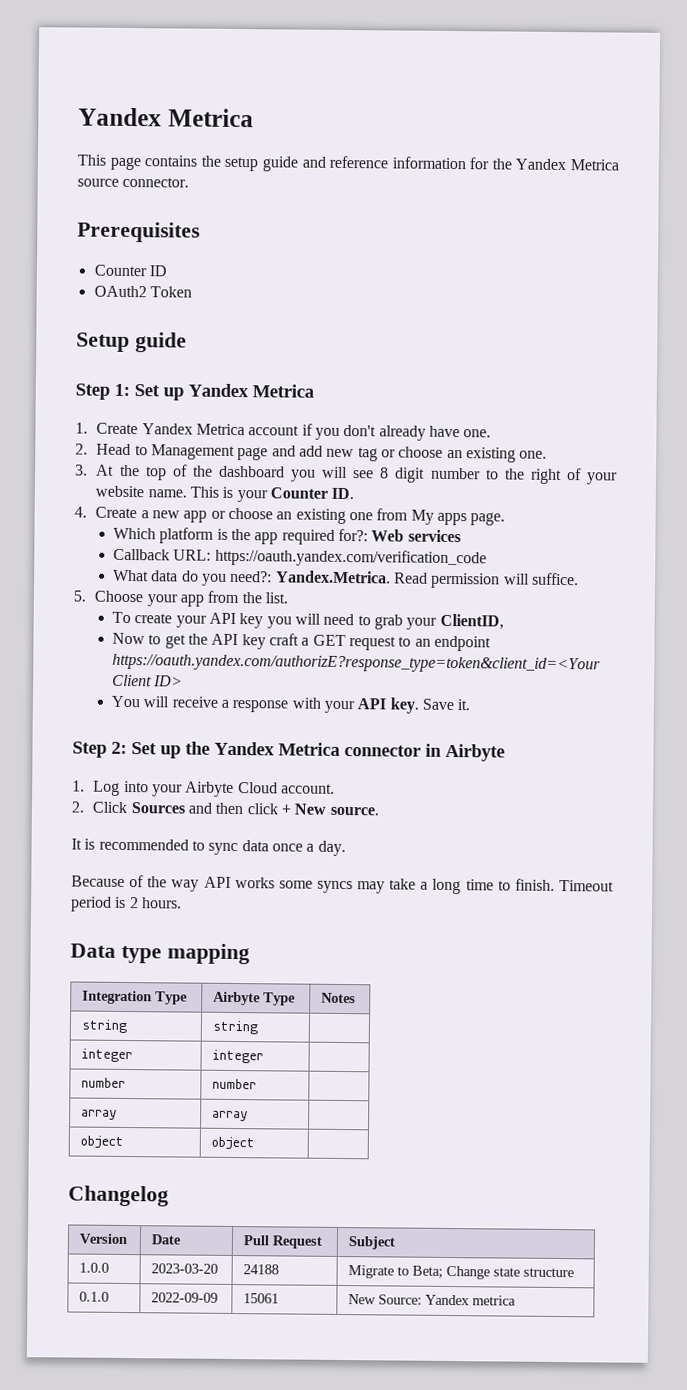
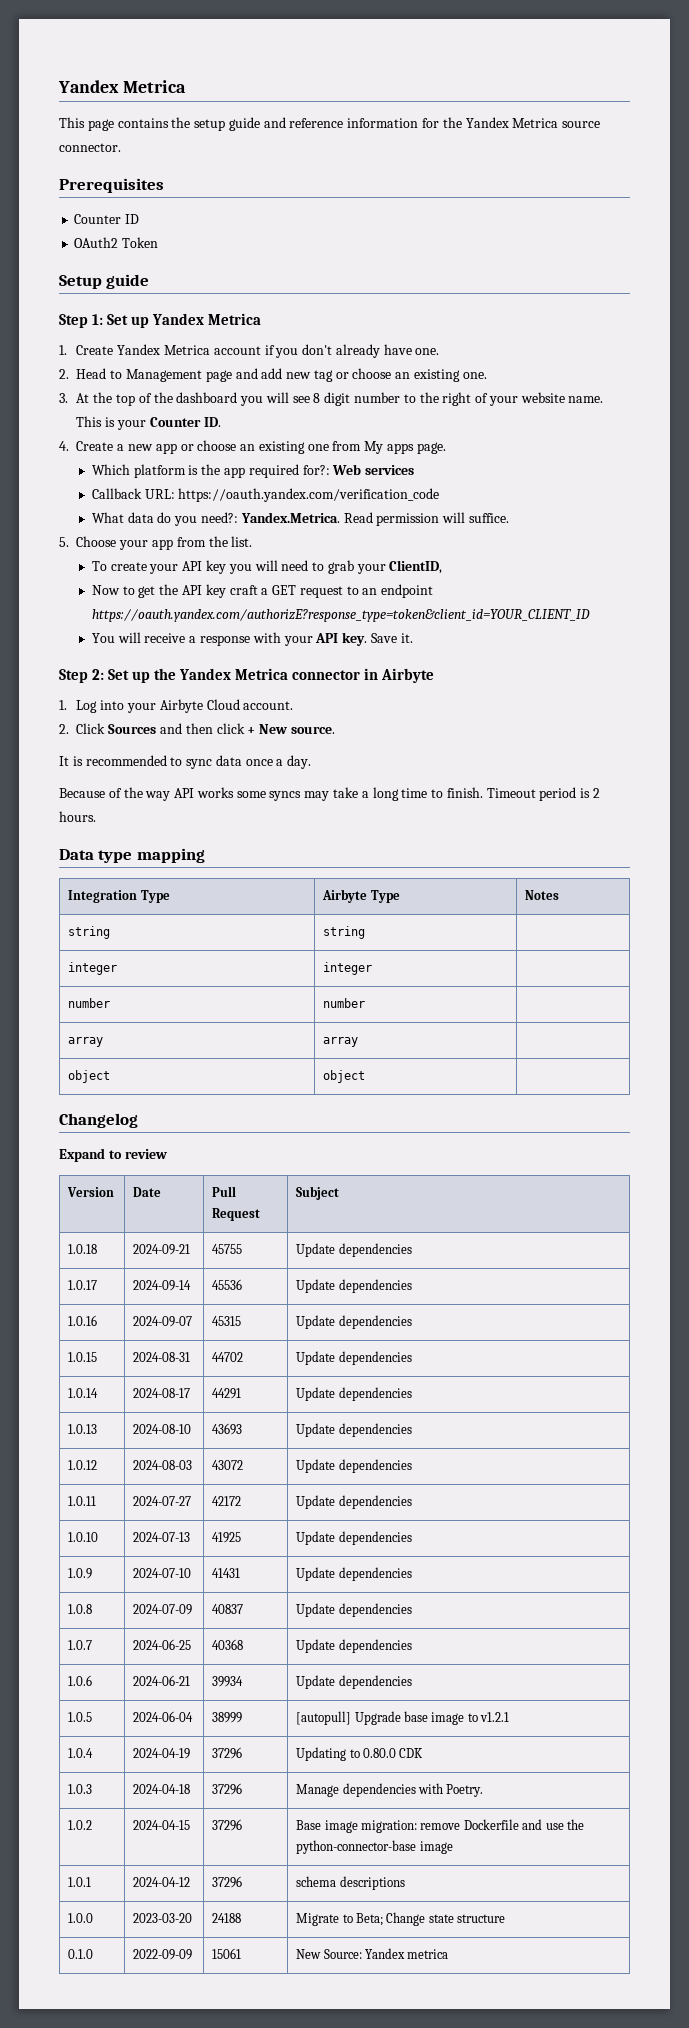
[112,653,602,674] [112,674,184,687] https://oauth.yandex.com/authorizE?response_type=token&client_id=<Your Client ID> -> [91,609,590,622] https://oauth.yandex.com/authorizE?response_type=token&client_id=YOUR_CLIENT_ID
(169, 1196) none -> [59,1148,167,1162] // Expand to review
(396, 1243) none -> [68,1244,98,1254] [133,1244,191,1255] [212,1244,243,1254] [296,1243,412,1257] [68,1280,98,1290] [133,1280,192,1291] [212,1279,243,1290] [296,1279,412,1293] [68,1315,98,1326] [133,1316,193,1327] [212,1316,242,1326] [296,1315,412,1329] [68,1352,98,1362] [133,1352,191,1362] [212,1352,244,1362] [296,1351,412,1365] [68,1388,99,1398] [133,1388,191,1398] [212,1388,242,1399] [296,1387,412,1401] [68,1424,98,1434] [133,1424,192,1434] [212,1423,243,1435] [296,1423,412,1437] [68,1460,98,1470] [133,1460,193,1470] [212,1460,244,1470] [296,1459,412,1473] [68,1496,97,1506] [133,1496,192,1506] [212,1496,242,1506] [296,1495,412,1509] [68,1532,99,1542] [133,1532,191,1542] [212,1532,242,1543] [296,1531,412,1545] [68,1568,93,1579] [133,1568,192,1578] [212,1568,241,1578] [296,1567,412,1581] [68,1604,93,1614] [133,1604,193,1615] [212,1604,244,1614] [296,1603,412,1617] [68,1640,93,1650] [133,1639,192,1650] [212,1639,244,1650] [296,1639,412,1653] [68,1675,93,1686] [133,1675,191,1686] [212,1676,244,1687] [296,1675,412,1689] [68,1712,93,1722] [133,1711,194,1722] [212,1712,243,1723] [296,1711,510,1725] [68,1748,94,1758] [133,1748,191,1759] [212,1747,243,1759] [296,1747,424,1761] [68,1784,93,1794] [133,1784,191,1794] [212,1783,243,1795] [296,1783,484,1797] [68,1820,93,1830] [133,1820,191,1830] [212,1819,243,1831] [296,1819,584,1833] [296,1840,453,1854] [68,1877,92,1887] [133,1877,191,1887] [212,1876,243,1888] [296,1876,405,1890] // 1.0.18 | 2024-09-21 | 45755 | Update dependencies // 1.0.17 | 2024-09-14 | 45536 | Update dependencies // 1.0.16 | 2024-09-07 | 45315 | Update dependencies // 1.0.15 | 2024-08-31 | 44702 | Update dependencies // 1.0.14 | 2024-08-17 | 44291 | Update dependencies // 1.0.13 | 2024-08-10 | 43693 | Update dependencies // 1.0.12 | 2024-08-03 | 43072 | Update dependencies // 1.0.11 | 2024-07-27 | 42172 | Update dependencies // 1.0.10 | 2024-07-13 | 41925 | Update dependencies // 1.0.9 | 2024-07-10 | 41431 | Update dependencies // 1.0.8 | 2024-07-09 | 40837 | Update dependencies // 1.0.7 | 2024-06-25 | 40368 | Update dependencies // 1.0.6 | 2024-06-21 | 39934 | Update dependencies // 1.0.5 | 2024-06-04 | 38999 | [autopull] Upgrade base image to v1.2.1 // 1.0.4 | 2024-04-19 | 37296 | Updating to 0.80.0 CDK // 1.0.3 | 2024-04-18 | 37296 | Manage dependencies with Poetry. // 1.0.2 | 2024-04-15 | 37296 | Base image migration: remove Dockerfile and use the python-connector-base image // 1.0.1 | 2024-04-12 | 37296 | schema descriptions

